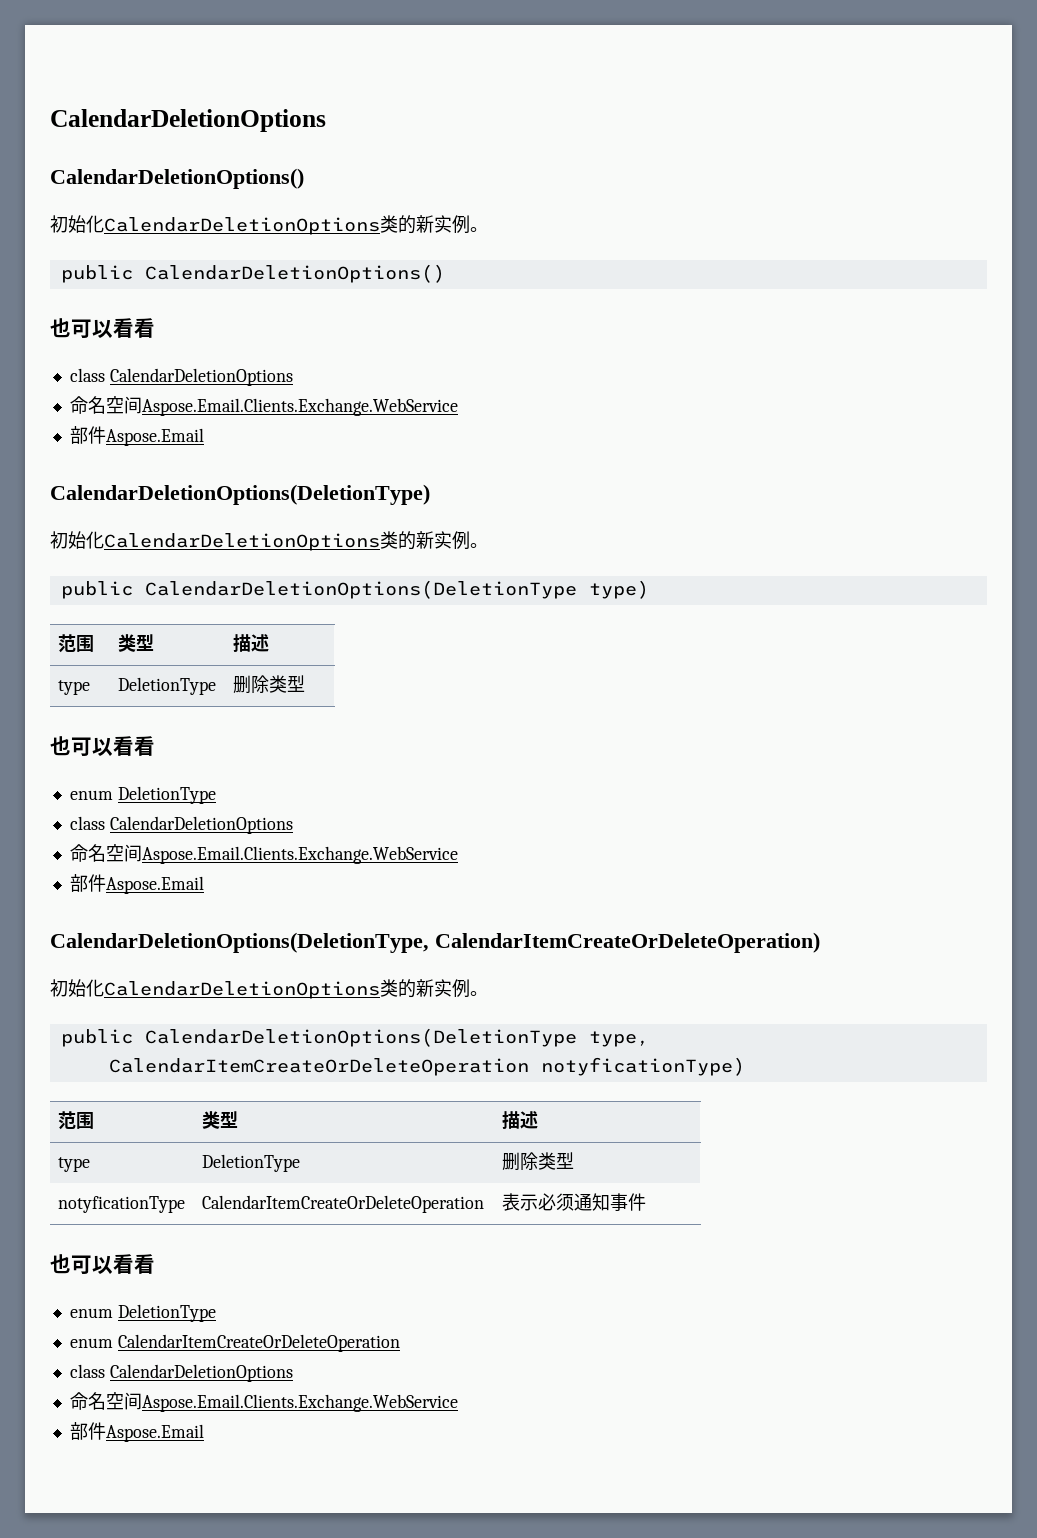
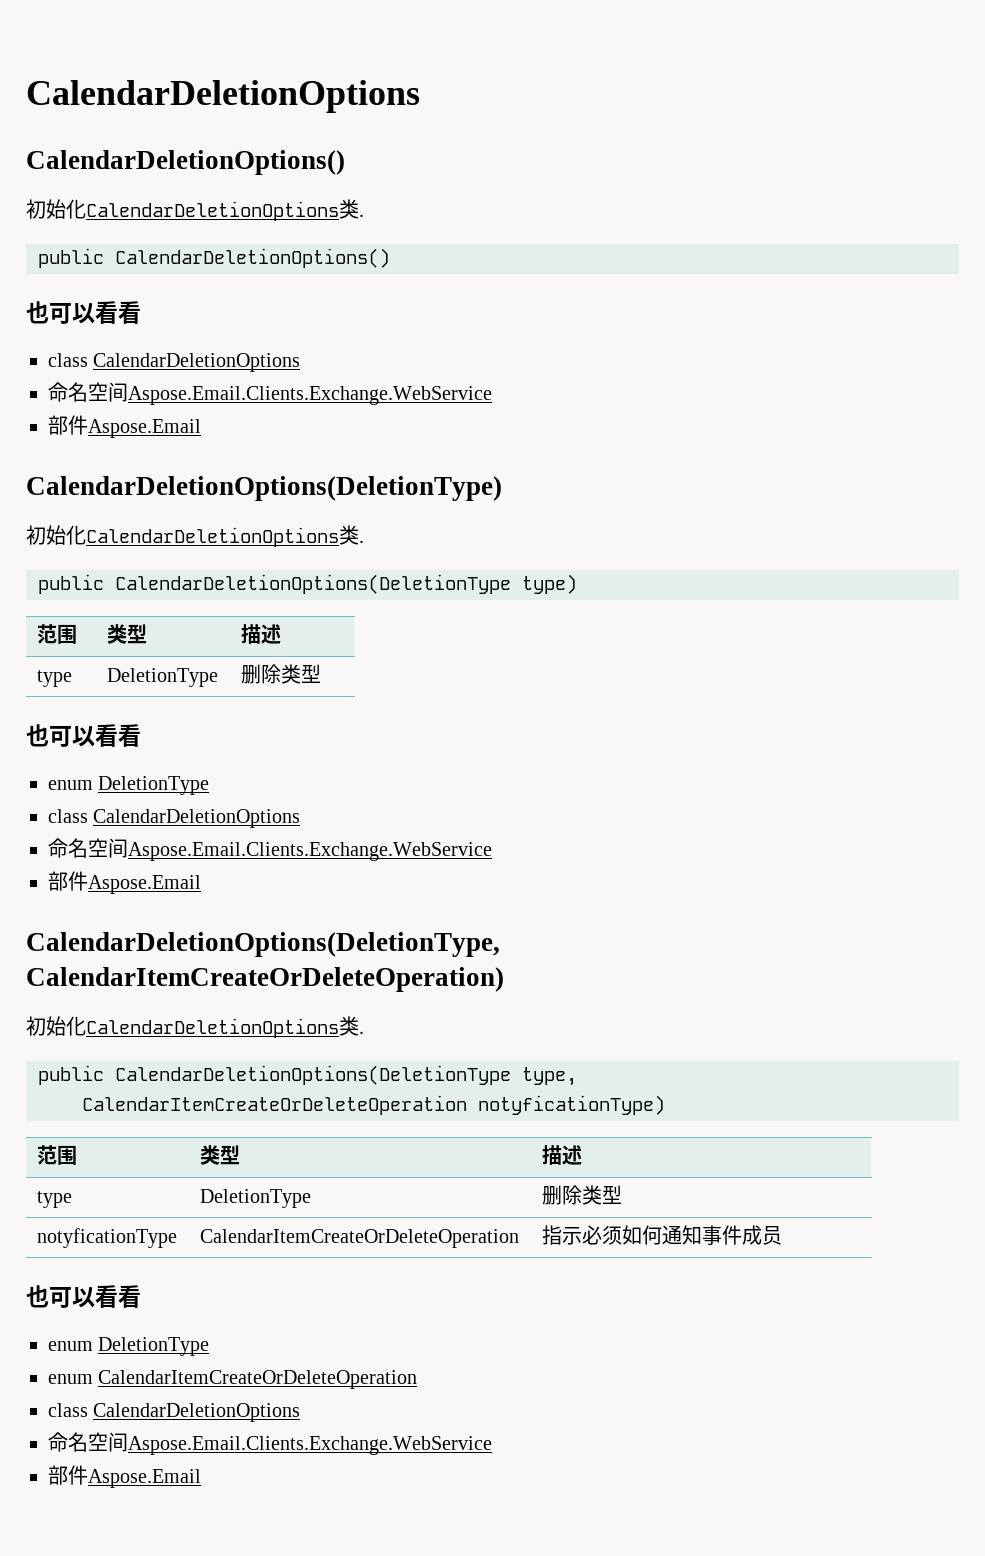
[398,215,488,234] 的新实例。 -> [359,214,364,217] .
[398,531,488,550] 的新实例。 -> [359,540,364,543] .
[398,979,488,998] 的新实例。 -> [359,1031,364,1034] .
[502,1193,575,1211] 表示必须 -> [542,1225,663,1245] 指示必须如何
(647, 1202) none -> [742,1225,783,1245] 成员

